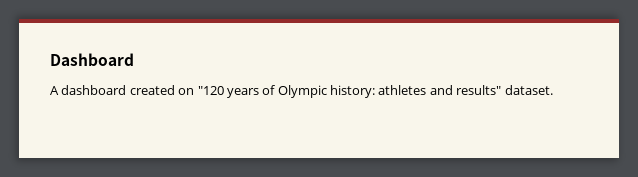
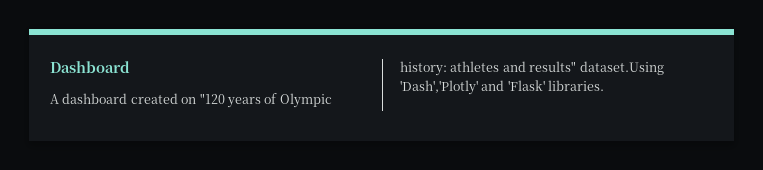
[504,85,553,95] dataset. -> [579,61,664,75] [400,80,605,95] dataset.Using 'Dash','Plotly' and 'Flask' libraries.

